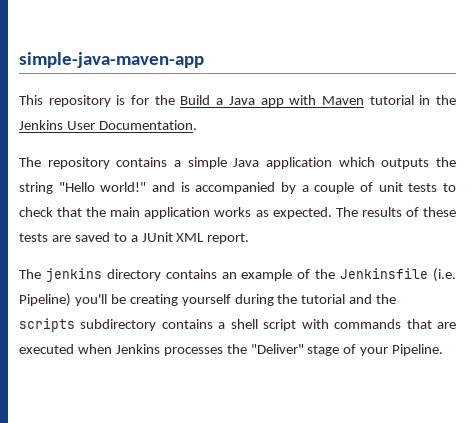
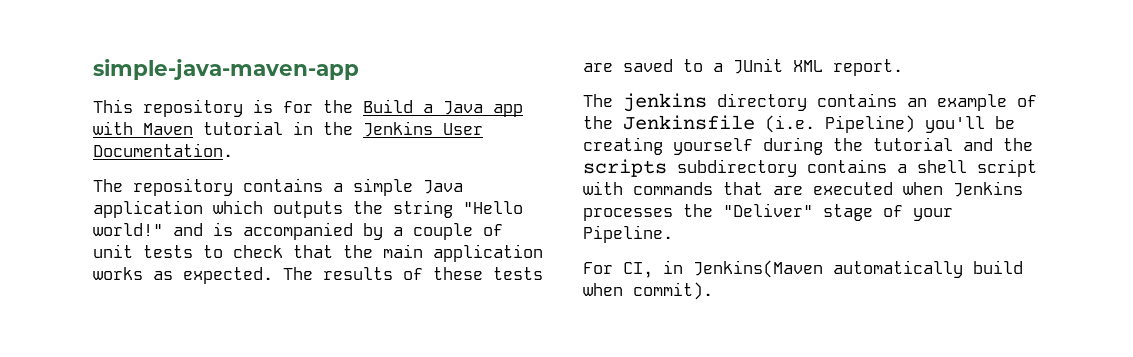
(444, 350) none -> [583,260,1023,278] [583,282,713,300] // For CI, in Jenkins(Maven automatically build when commit).

